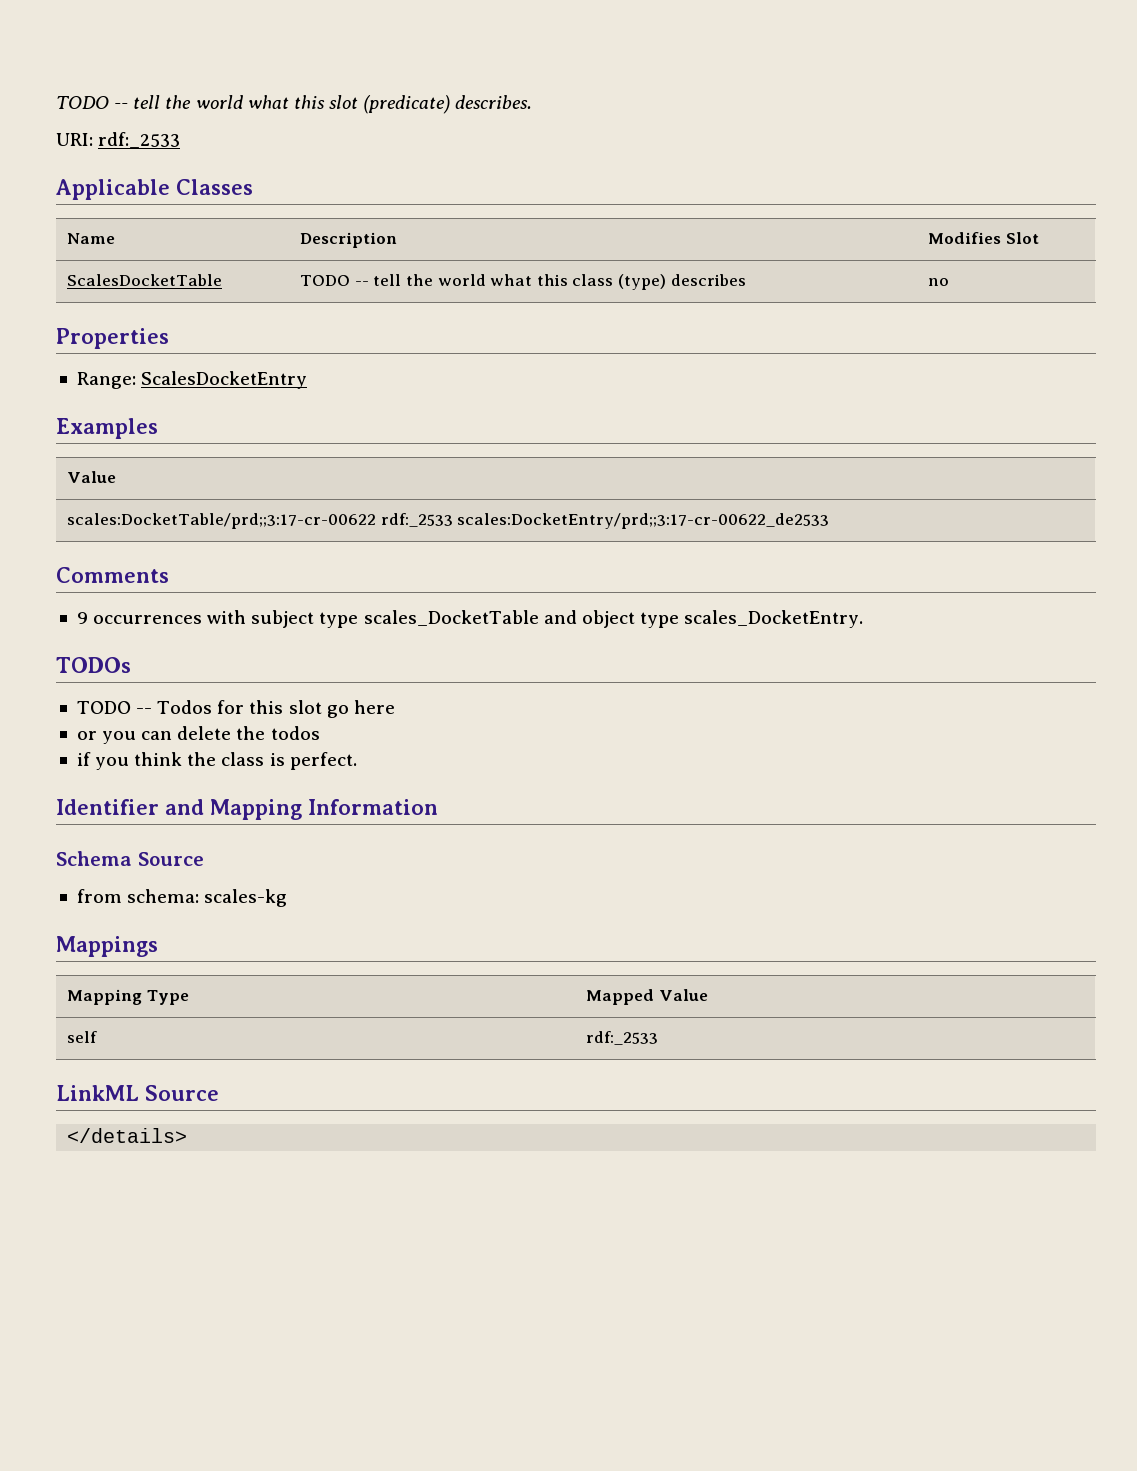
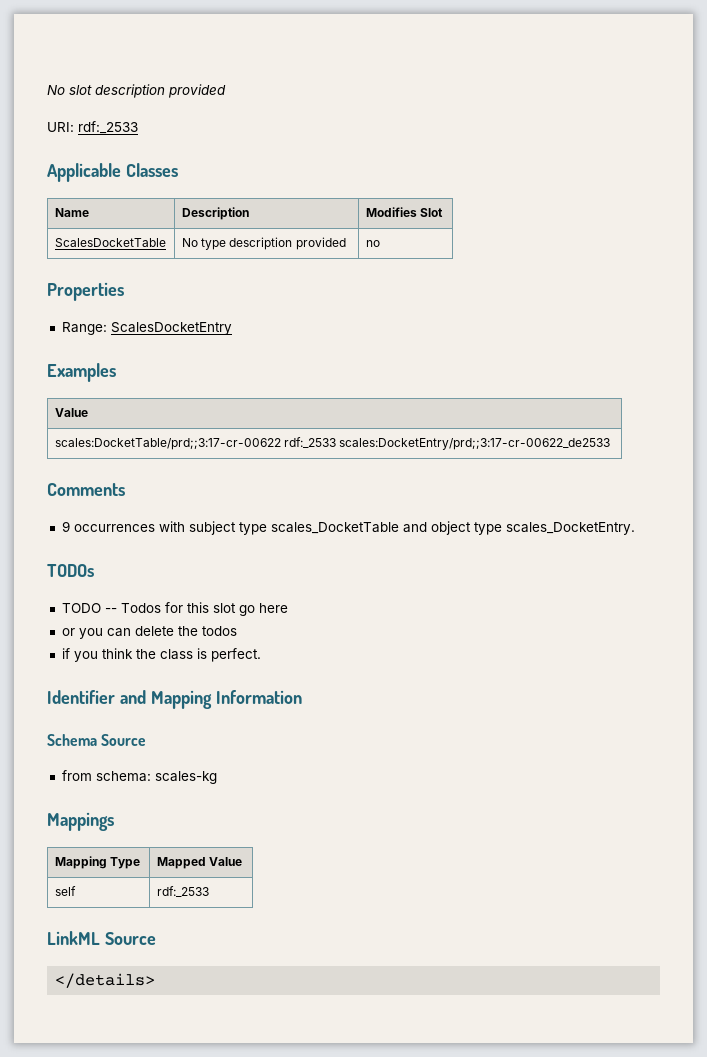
[56,95,533,114] TODO -- tell the world what this slot (predicate) describes. -> [47,84,226,98] No slot description provided
[300,274,746,290] TODO -- tell the world what this class (type) describes -> [181,237,346,250] No type description provided

